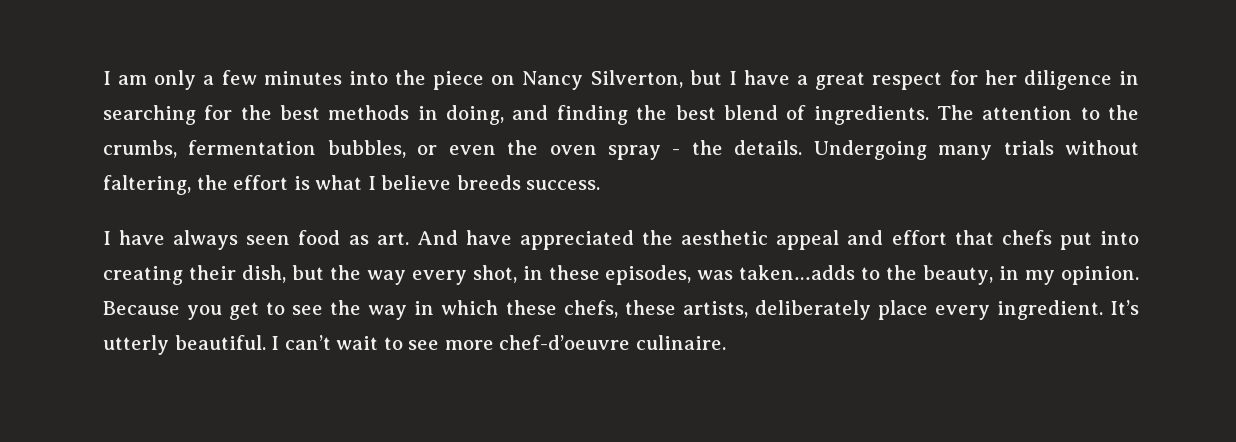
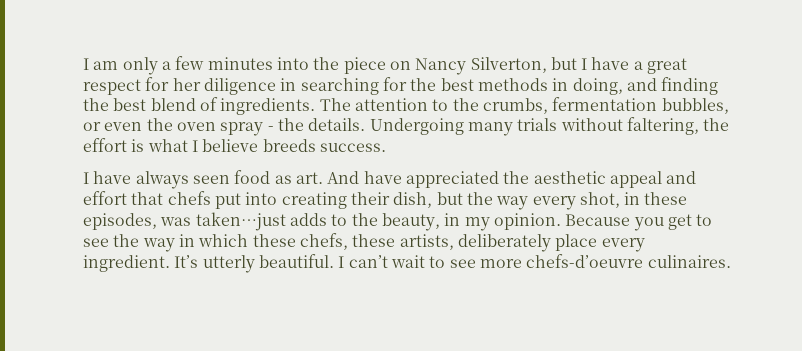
[739,265,856,280] taken…adds -> [195,212,327,231] taken…just adds
[499,335,726,350] chef-d’oeuvre culinaire. -> [526,254,731,268] chefs-d’oeuvre culinaires.

